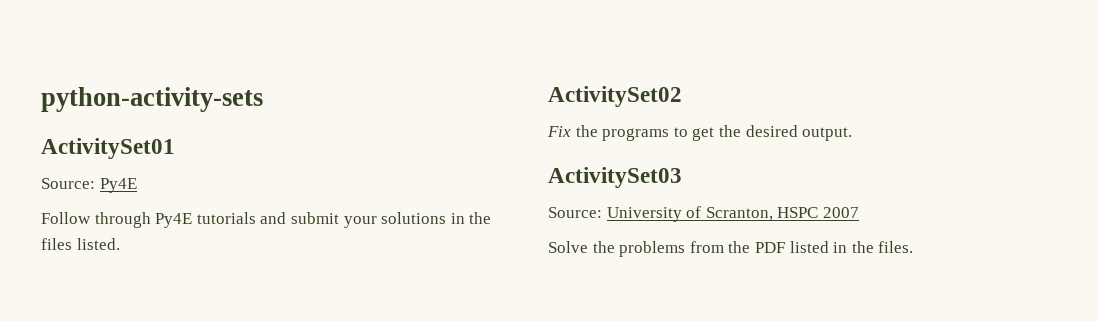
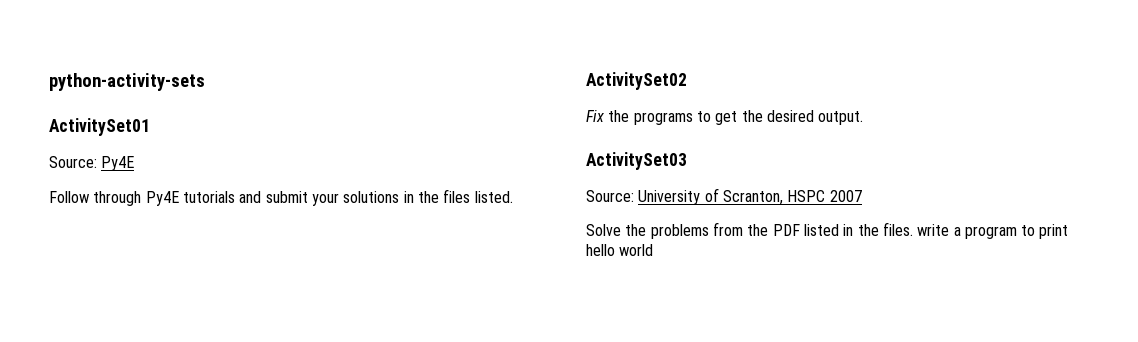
(914, 247) none -> [917,224,1069,239] [586,244,654,256] write a program to print hello world

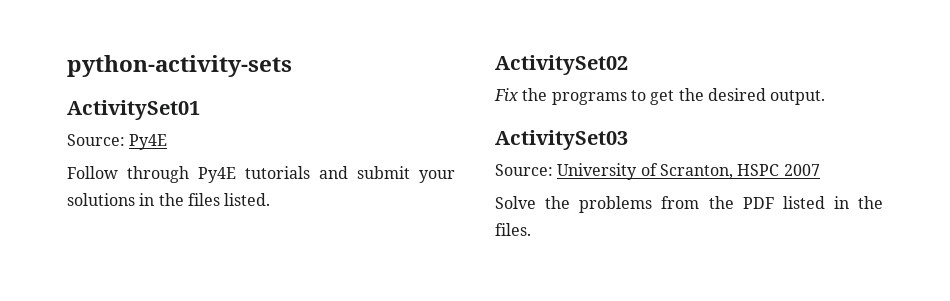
[917,224,1069,239] [586,244,654,256] write a program to print hello world -> (531, 229) none

